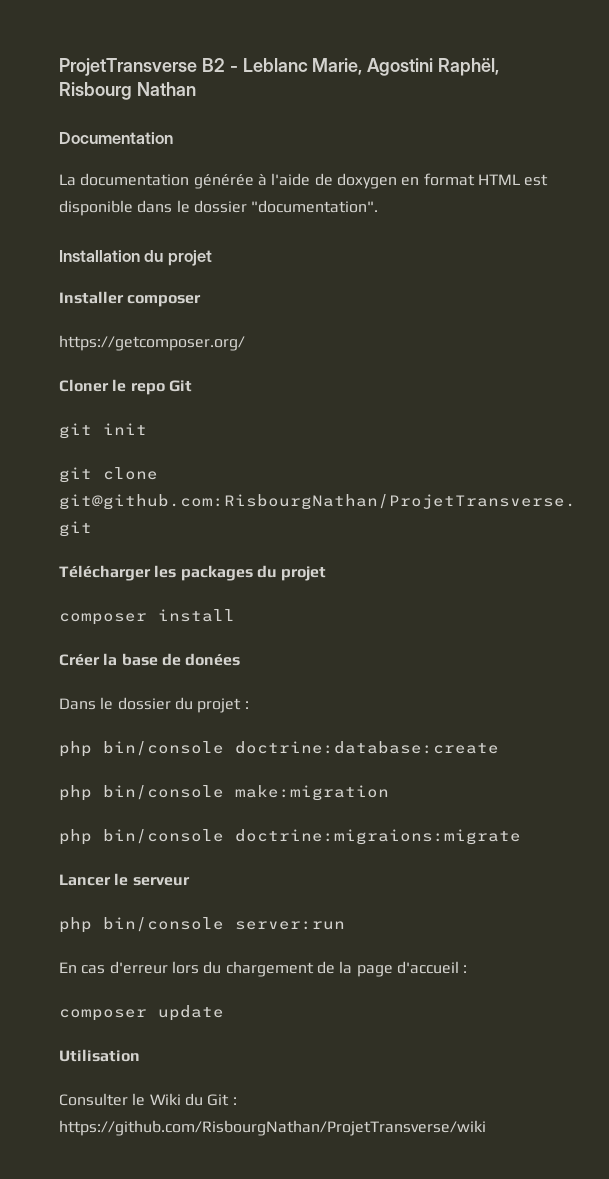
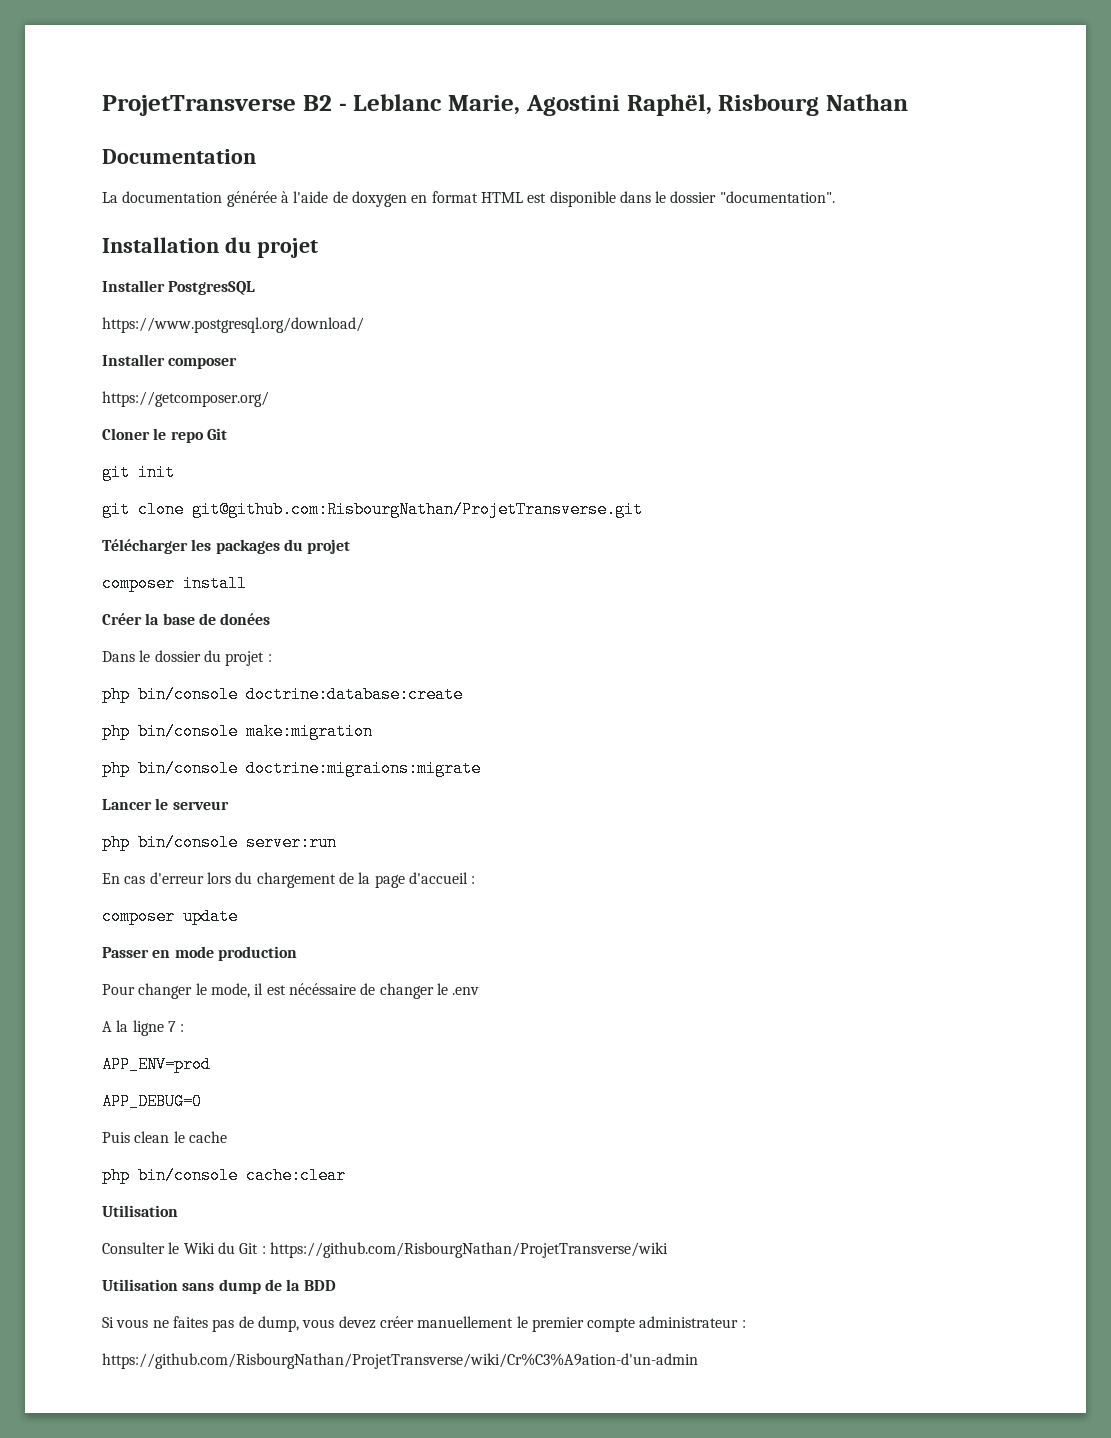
(212, 258) none -> [102,280,256,295] [102,317,364,333] // Installer PostgresSQL // https://www.postgresql.org/download/
(224, 1013) none -> [102,946,297,961] [102,983,480,999] [102,1020,185,1036] [102,1056,211,1073] [102,1093,202,1110] [102,1131,227,1143] [102,1167,346,1184] // Passer en mode production // Pour changer le mode, il est nécéssaire de changer le .env // A la ligne 7 : // APP_ENV=prod // APP_DEBUG=0 // Puis clean le cache // php bin/console cache:clear
(486, 1128) none -> [102,1279,336,1294] [102,1316,746,1332] [102,1353,698,1369] // Utilisation sans dump de la BDD // Si vous ne faites pas de dump, vous devez créer manuellement le premier compte administrateur : // https://github.com/RisbourgNathan/ProjetTransverse/wiki/Cr%C3%A9ation-d'un-admin

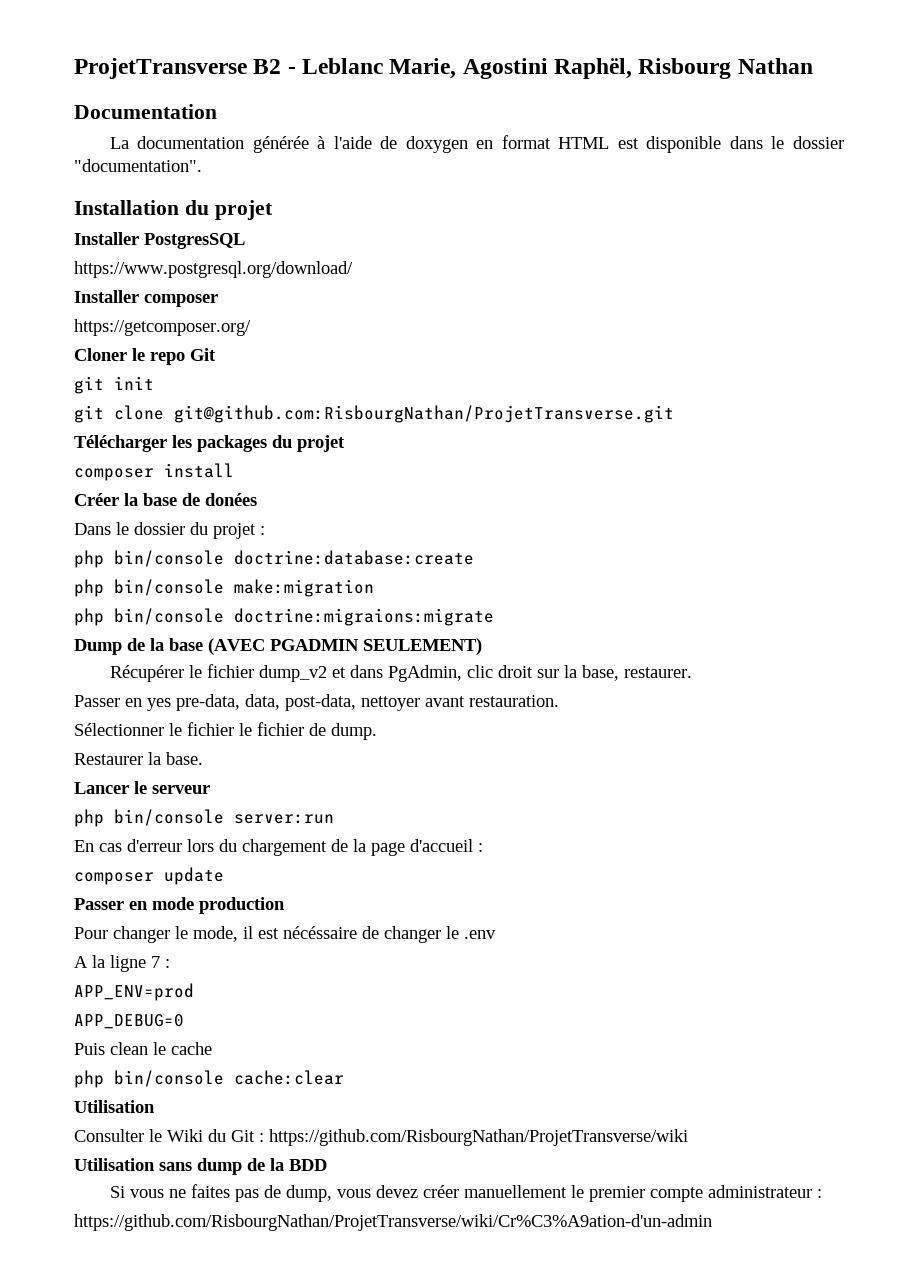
(481, 768) none -> [74,638,482,655] [109,664,692,682] [74,694,559,711] [74,722,377,740] [74,752,203,765] // Dump de la base (AVEC PGADMIN SEULEMENT) // Récupérer le fichier dump_v2 et dans PgAdmin, clic droit sur la base, restaurer. // Passer en yes pre-data, data, post-data, nettoyer avant restauration. // Sélectionner le fichier le fichier de dump. // Restaurer la base.

